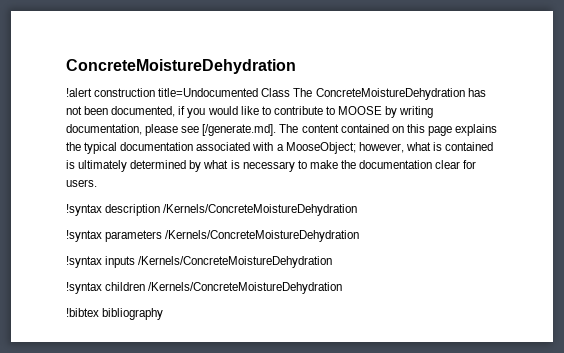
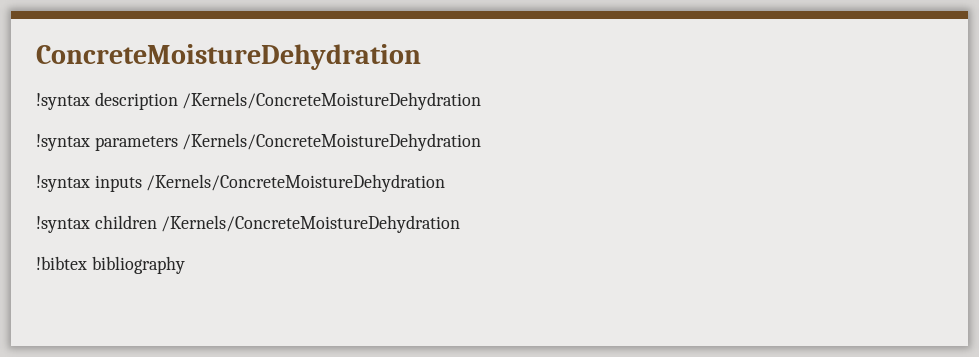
[66,59,296,74] [66,88,486,100] [66,106,434,118] [66,124,498,136] [66,142,494,154] [66,160,477,172] [66,179,97,187] ConcreteMoistureDehydration // !alert construction title=Undocumented Class The ConcreteMoistureDehydration has not been documented, if you would like to contribute to MOOSE by writing documentation, please see [/generate.md]. The content contained on this page explains the typical documentation associated with a MooseObject; however, what is contained is ultimately determined by what is necessary to make the documentation clear for users. -> [36,44,421,70] ConcreteMoistureDehydration

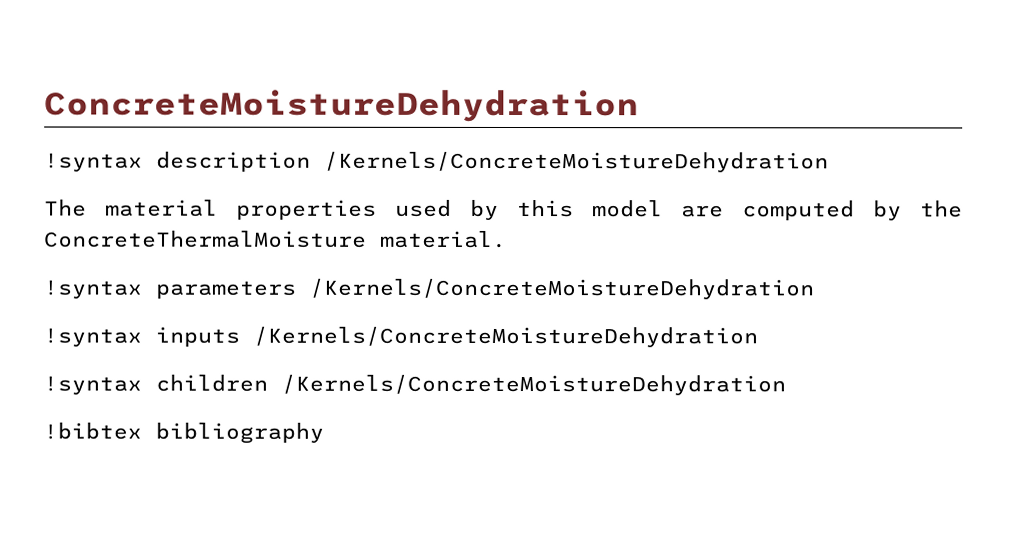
(482, 101) none -> [44,199,963,221] [44,230,507,248] // The material properties used by this model are computed by the ConcreteThermalMoisture material.

